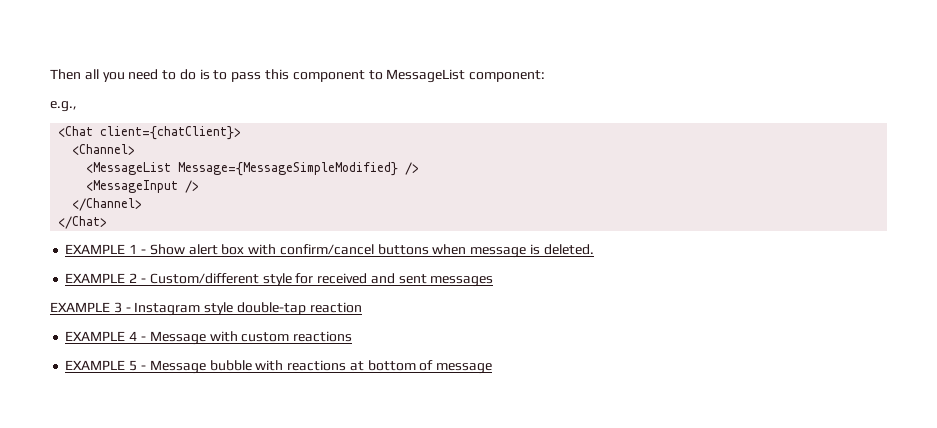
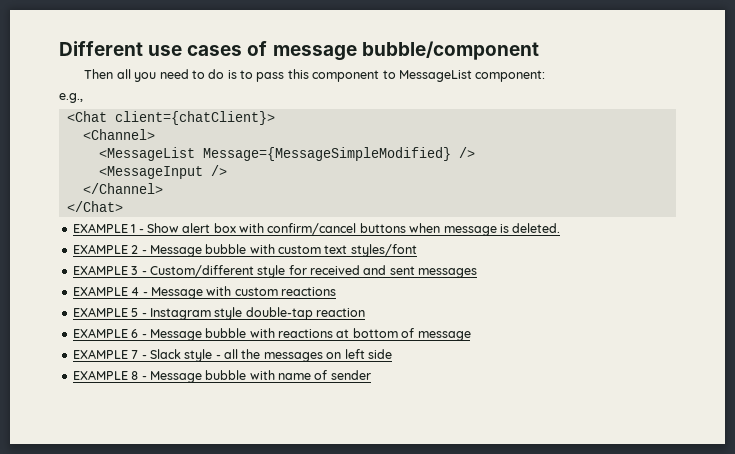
(50, 74) none -> [59,41,539,61] Different use cases of message bubble/component //
(146, 280) none -> [149,244,417,257] [72,265,147,275] Message bubble with custom text styles/font // EXAMPLE 3 -
[50,302,362,316] // EXAMPLE 3 - Instagram style double-tap reaction -> (478, 273) none
(146, 367) none -> [149,307,365,320] [72,328,147,338] Instagram style double-tap reaction // EXAMPLE 6 -
(493, 368) none -> [72,349,392,362] [72,370,371,383] // EXAMPLE 7 - Slack style - all the messages on left side // EXAMPLE 8 - Message bubble with name of sender

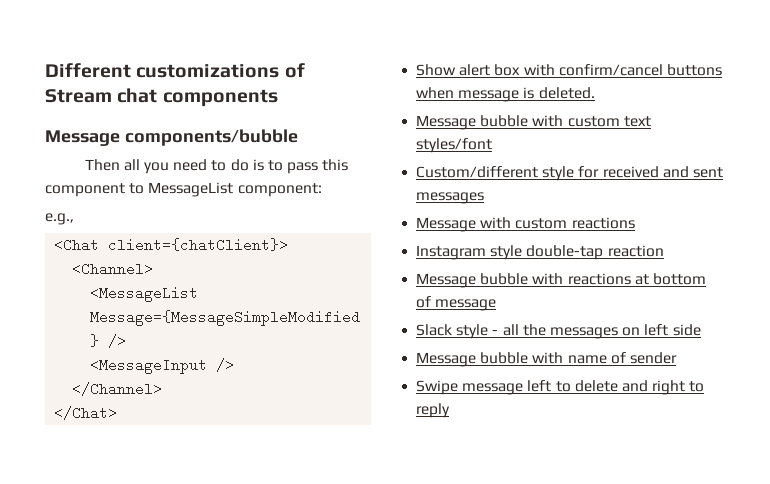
[148,41,539,61] use cases of message bubble/component -> [136,63,305,78] [45,88,278,107] [45,129,298,146] customizations of Stream chat components // Message components/bubble
[72,223,144,233] EXAMPLE 1 - -> (118, 413) none
[72,244,147,254] EXAMPLE 2 - -> (595, 93) none
[72,265,147,275] EXAMPLE 3 - -> (493, 145) none
[72,286,148,296] EXAMPLE 4 - -> (485, 198) none
[72,307,147,317] EXAMPLE 5 - -> (635, 223) none
[72,328,147,338] EXAMPLE 6 - -> (664, 251) none
[72,349,147,359] EXAMPLE 7 - -> (497, 305) none
[72,370,147,380] EXAMPLE 8 - -> (701, 330) none
(371, 375) none -> [416,380,705,395] [416,403,451,418] // Swipe message left to delete and right to reply

